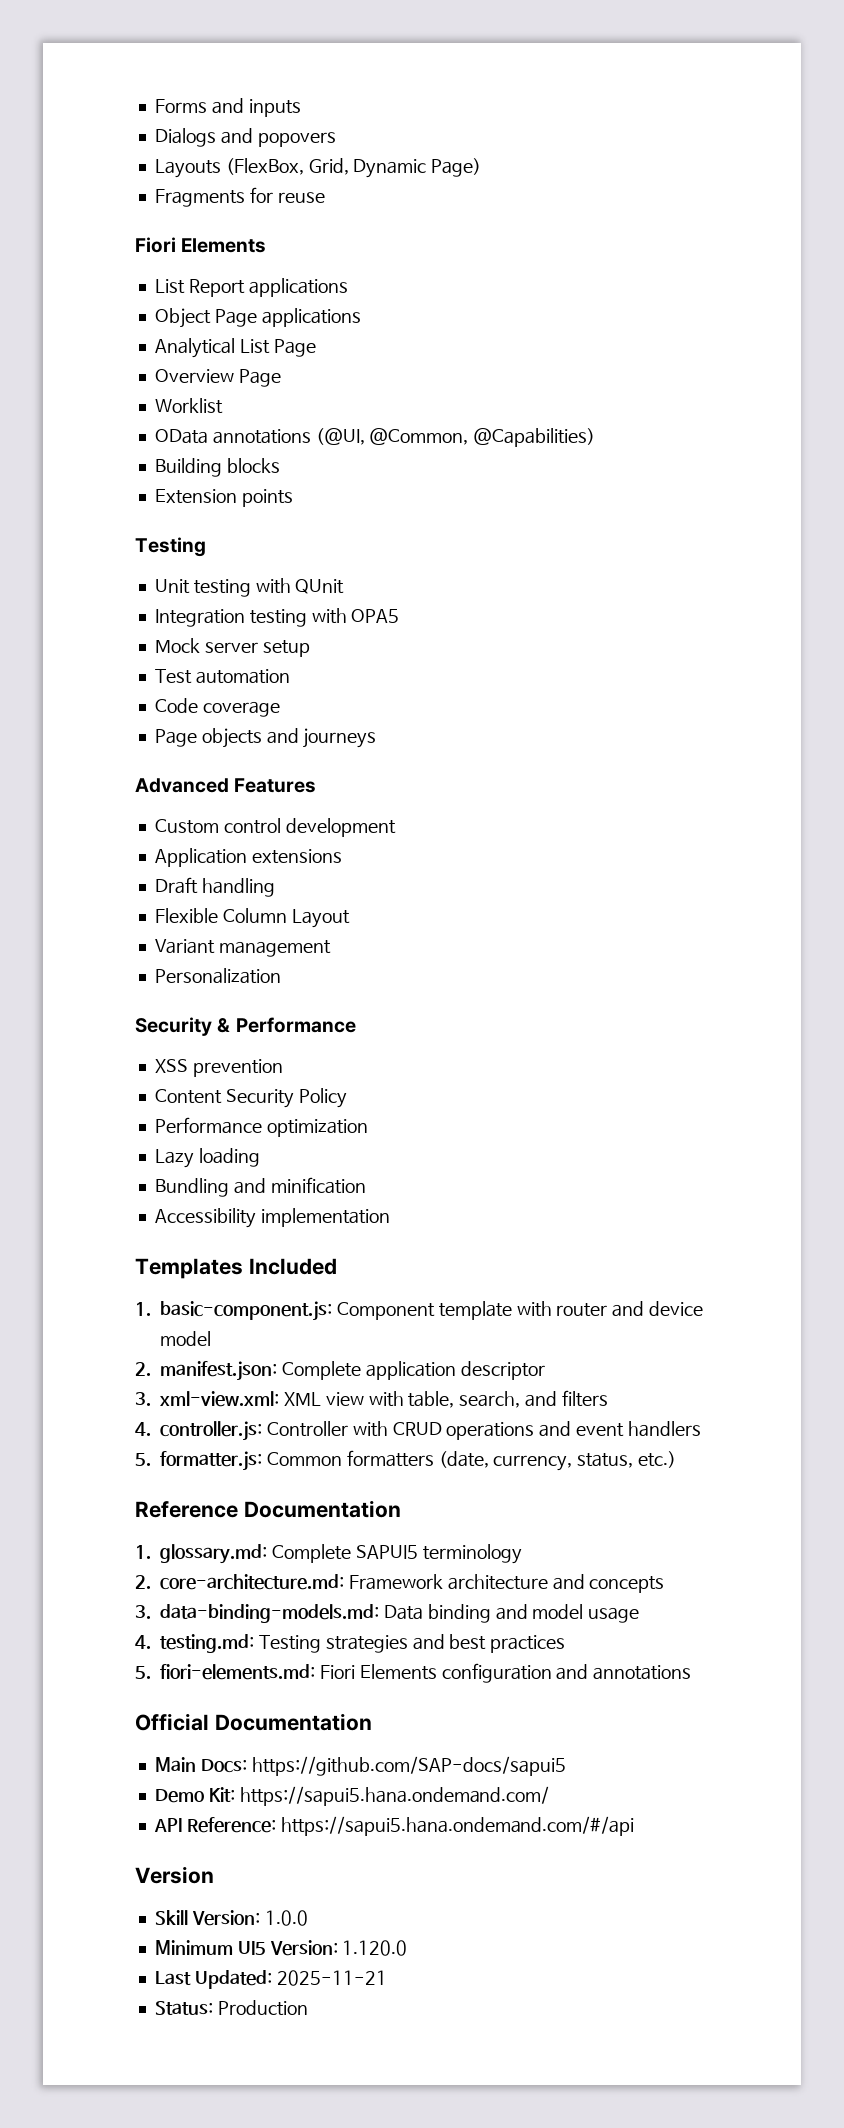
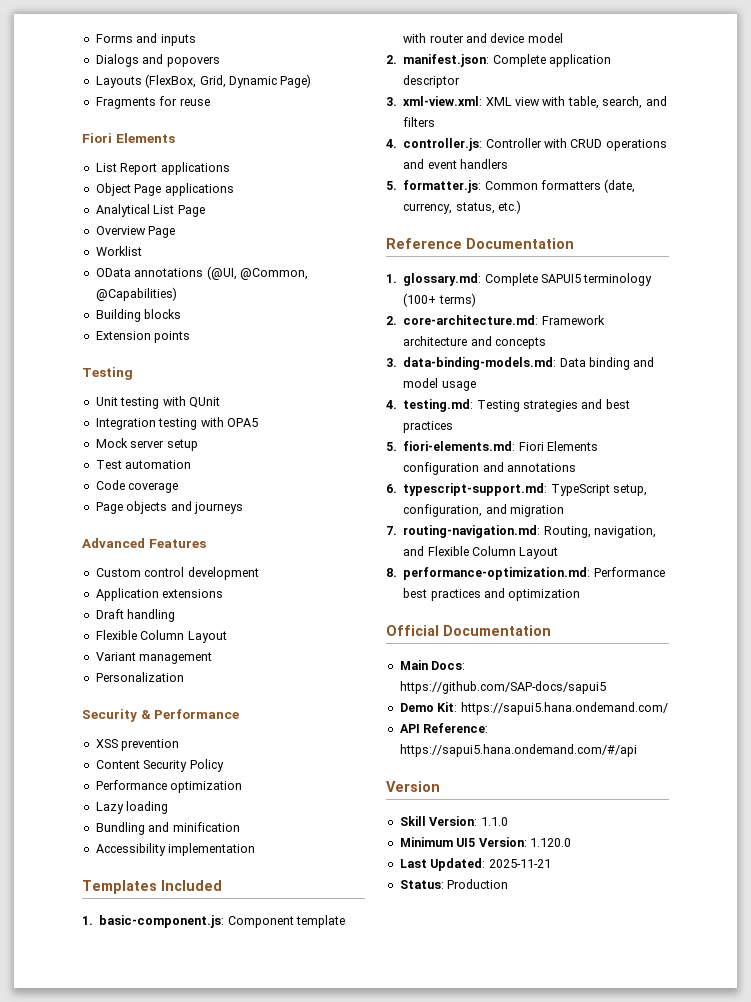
(522, 1554) none -> [403,293,476,307] (100+ terms)
(692, 1672) none -> [386,483,647,496] [403,504,564,517] [386,525,656,538] [403,546,559,559] [386,567,665,580] [403,588,581,601] // 6. typescript-support.md: TypeScript setup, configuration, and migration // 7. routing-navigation.md: Routing, navigation, and Flexible Column Layout // 8. performance-optimization.md: Performance best practices and optimization
[264,1910,308,1926] 1.0.0 -> [480,817,508,826] 1.1.0

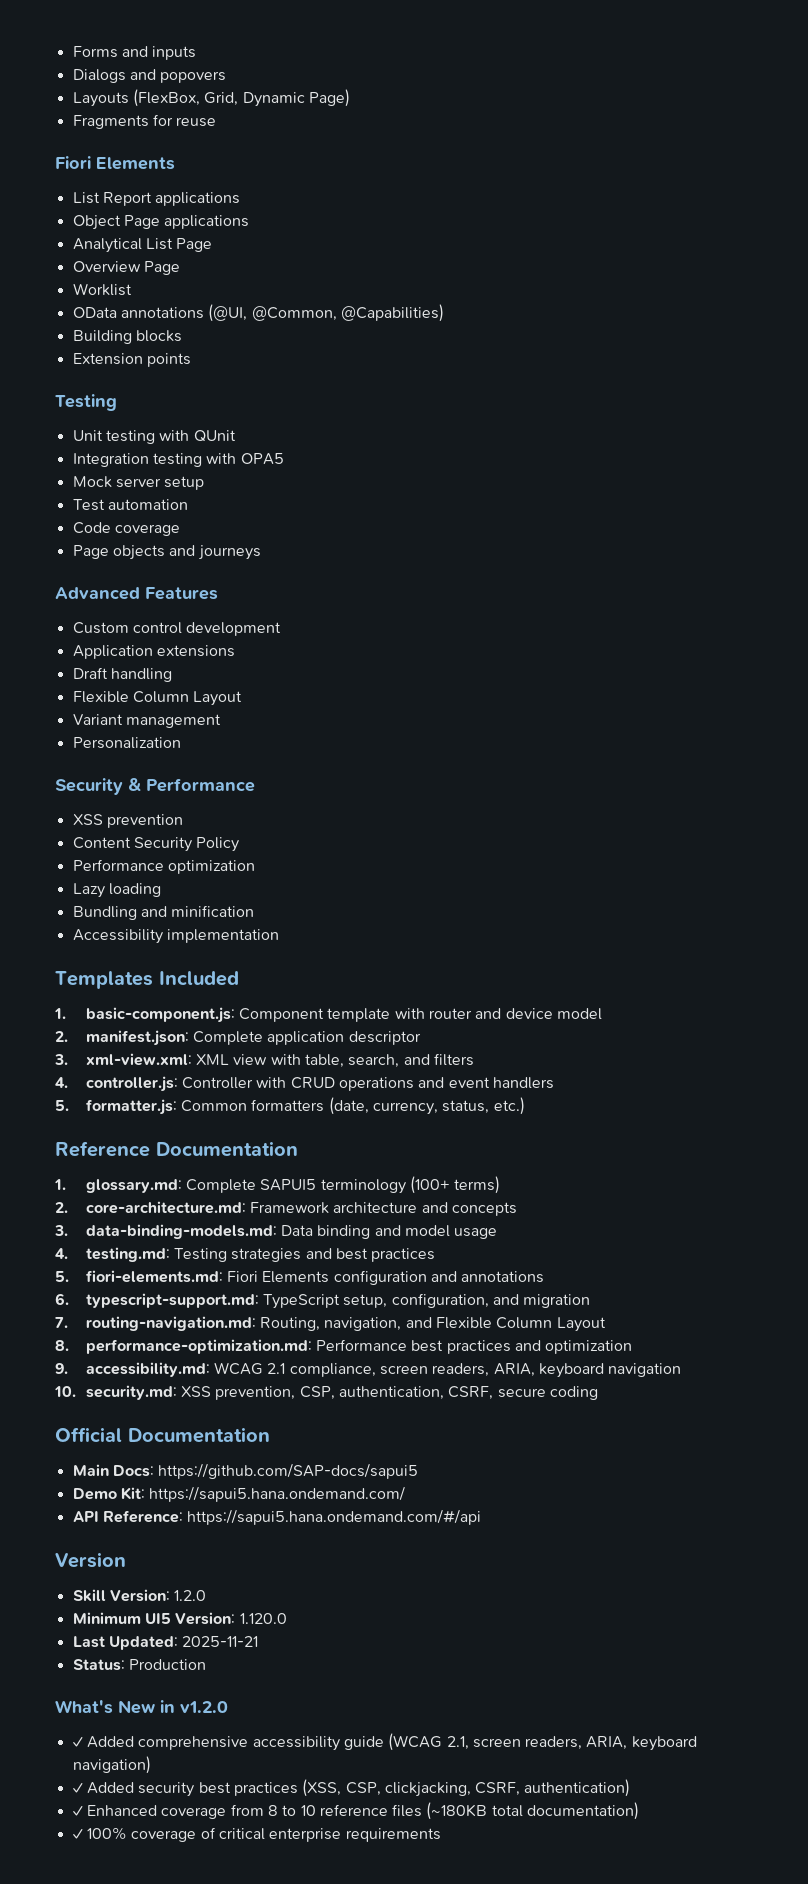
(581, 595) none -> [55,1362,682,1378] [54,1385,598,1400] // 9. accessibility.md: WCAG 2.1 compliance, screen readers, ARIA, keyboard navigation // 10. security.md: XSS prevention, CSP, authentication, CSRF, secure coding
[480,817,508,826] 1.1.0 -> [174,1590,207,1601] 1.2.0
(509, 884) none -> [55,1700,228,1714] [72,1733,697,1751] [72,1756,151,1774] [72,1779,631,1797] [72,1802,640,1820] [72,1827,441,1842] // What's New in v1.2.0 // ✓ Added comprehensive accessibility guide (WCAG 2.1, screen readers, ARIA, keyboard navigation) // ✓ Added security best practices (XSS, CSP, clickjacking, CSRF, authentication) // ✓ Enhanced coverage from 8 to 10 reference files (~180KB total documentation) // ✓ 100% coverage of critical enterprise requirements

